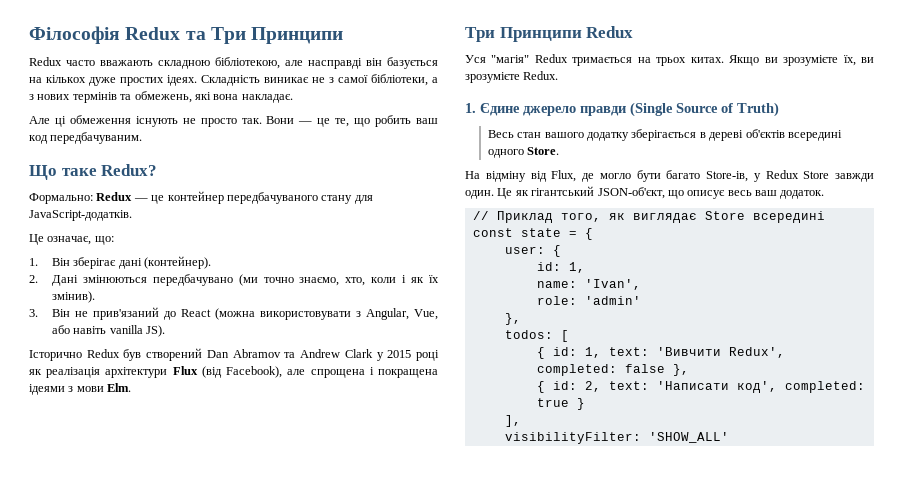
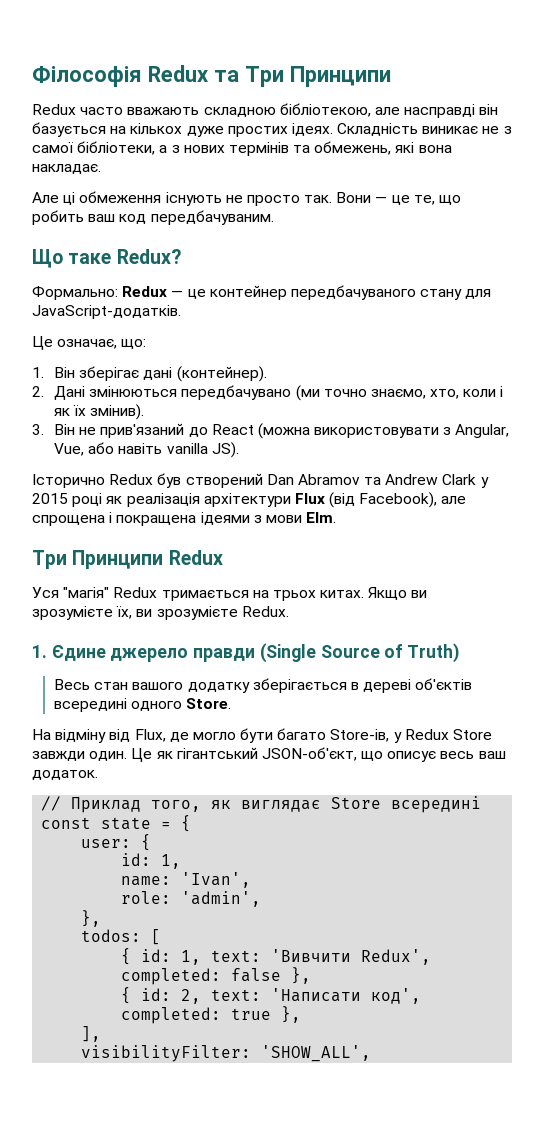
[584,296,641,305] 'admin' -> [181,891,262,907] 'admin',
[576,398,585,410] } -> [281,1006,302,1023] },
[648,432,729,443] 'SHOW_ALL' -> [261,1045,372,1062] 'SHOW_ALL',

